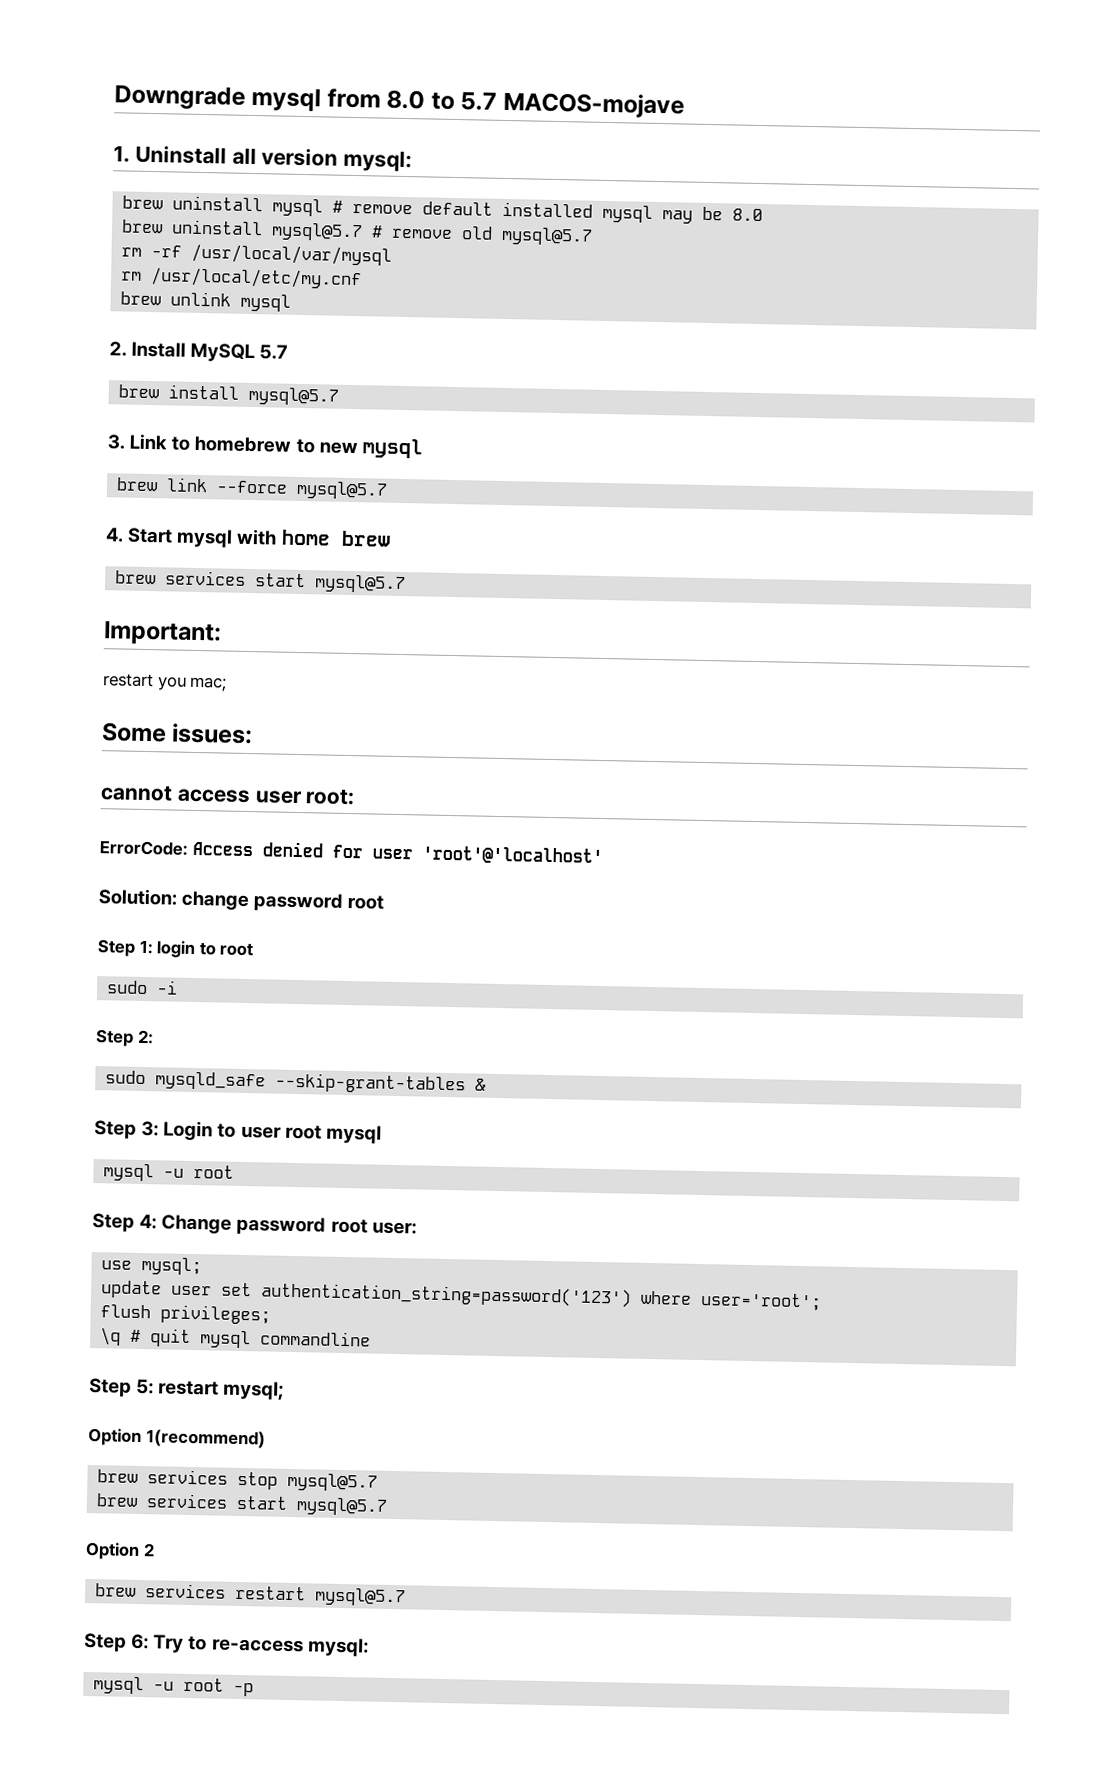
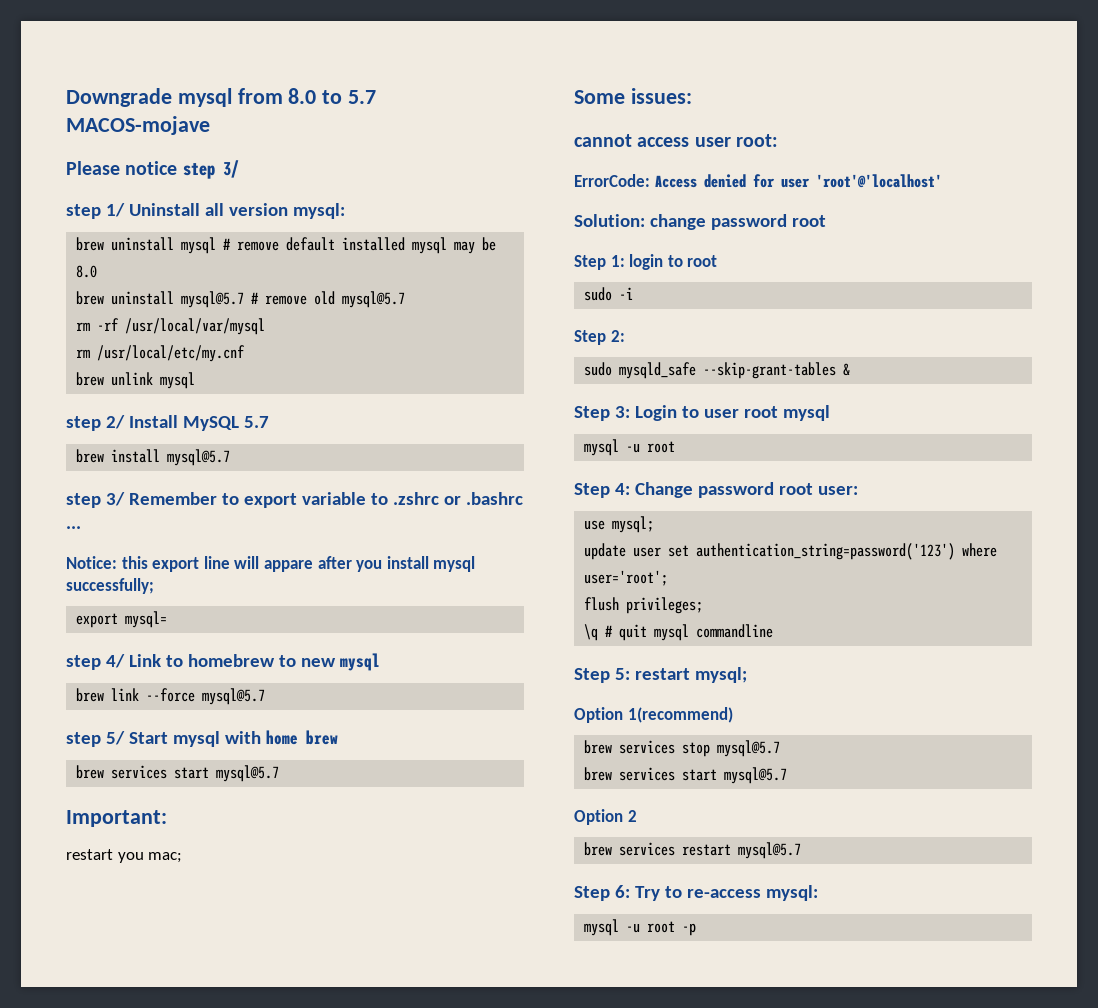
[113,145,130,163] 1. -> [66,160,239,179] [66,203,125,219] Please notice step 3/ // step 1/
[109,341,127,357] 2. -> [66,415,125,431] step 2/
[107,434,126,450] 3. -> [66,492,523,508] [66,526,81,529] [66,556,476,572] [66,578,154,594] [76,611,168,628] [66,654,125,670] step 3/ Remember to export variable to .zshrc or .bashrc ... // Notice: this export line will appare after you install mysql successfully; // export mysql= // step 4/
[105,527,124,543] 4. -> [66,731,125,747] step 5/

